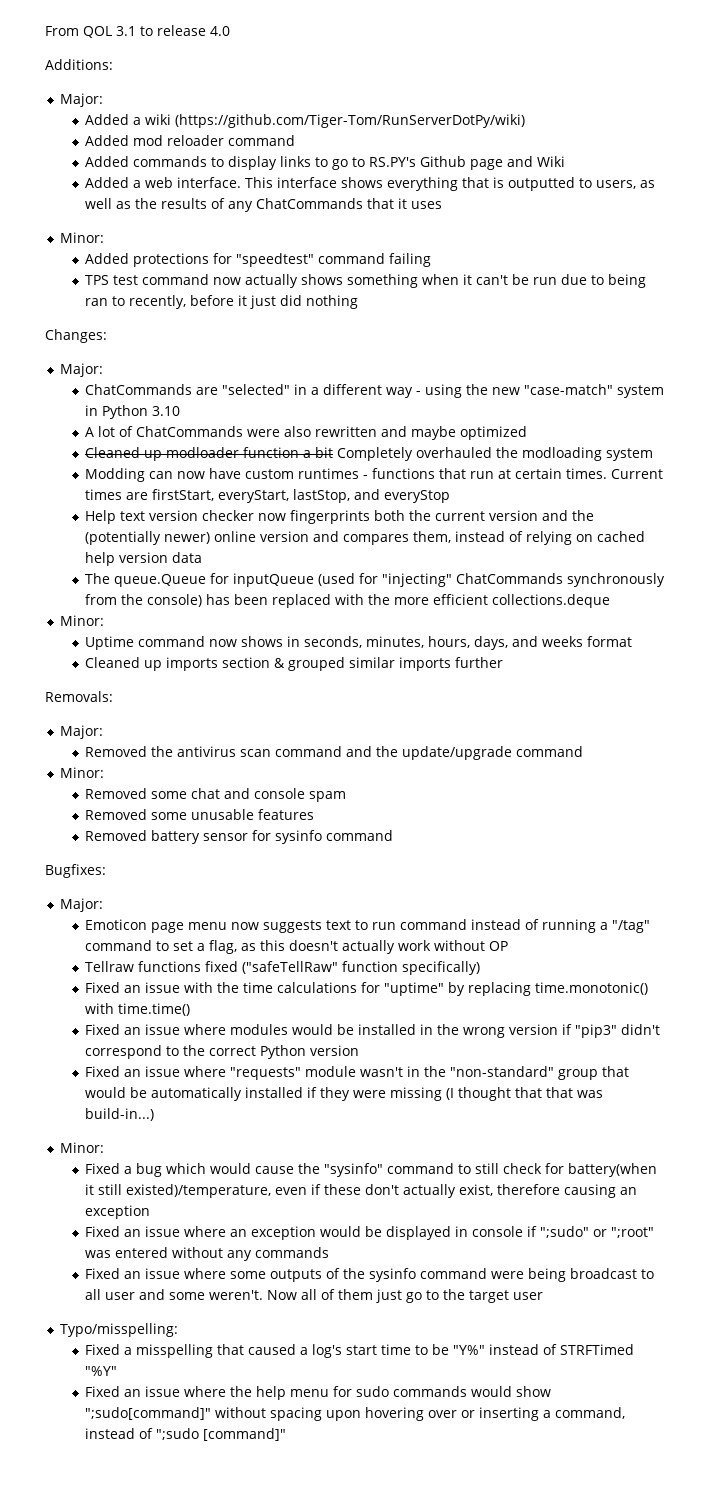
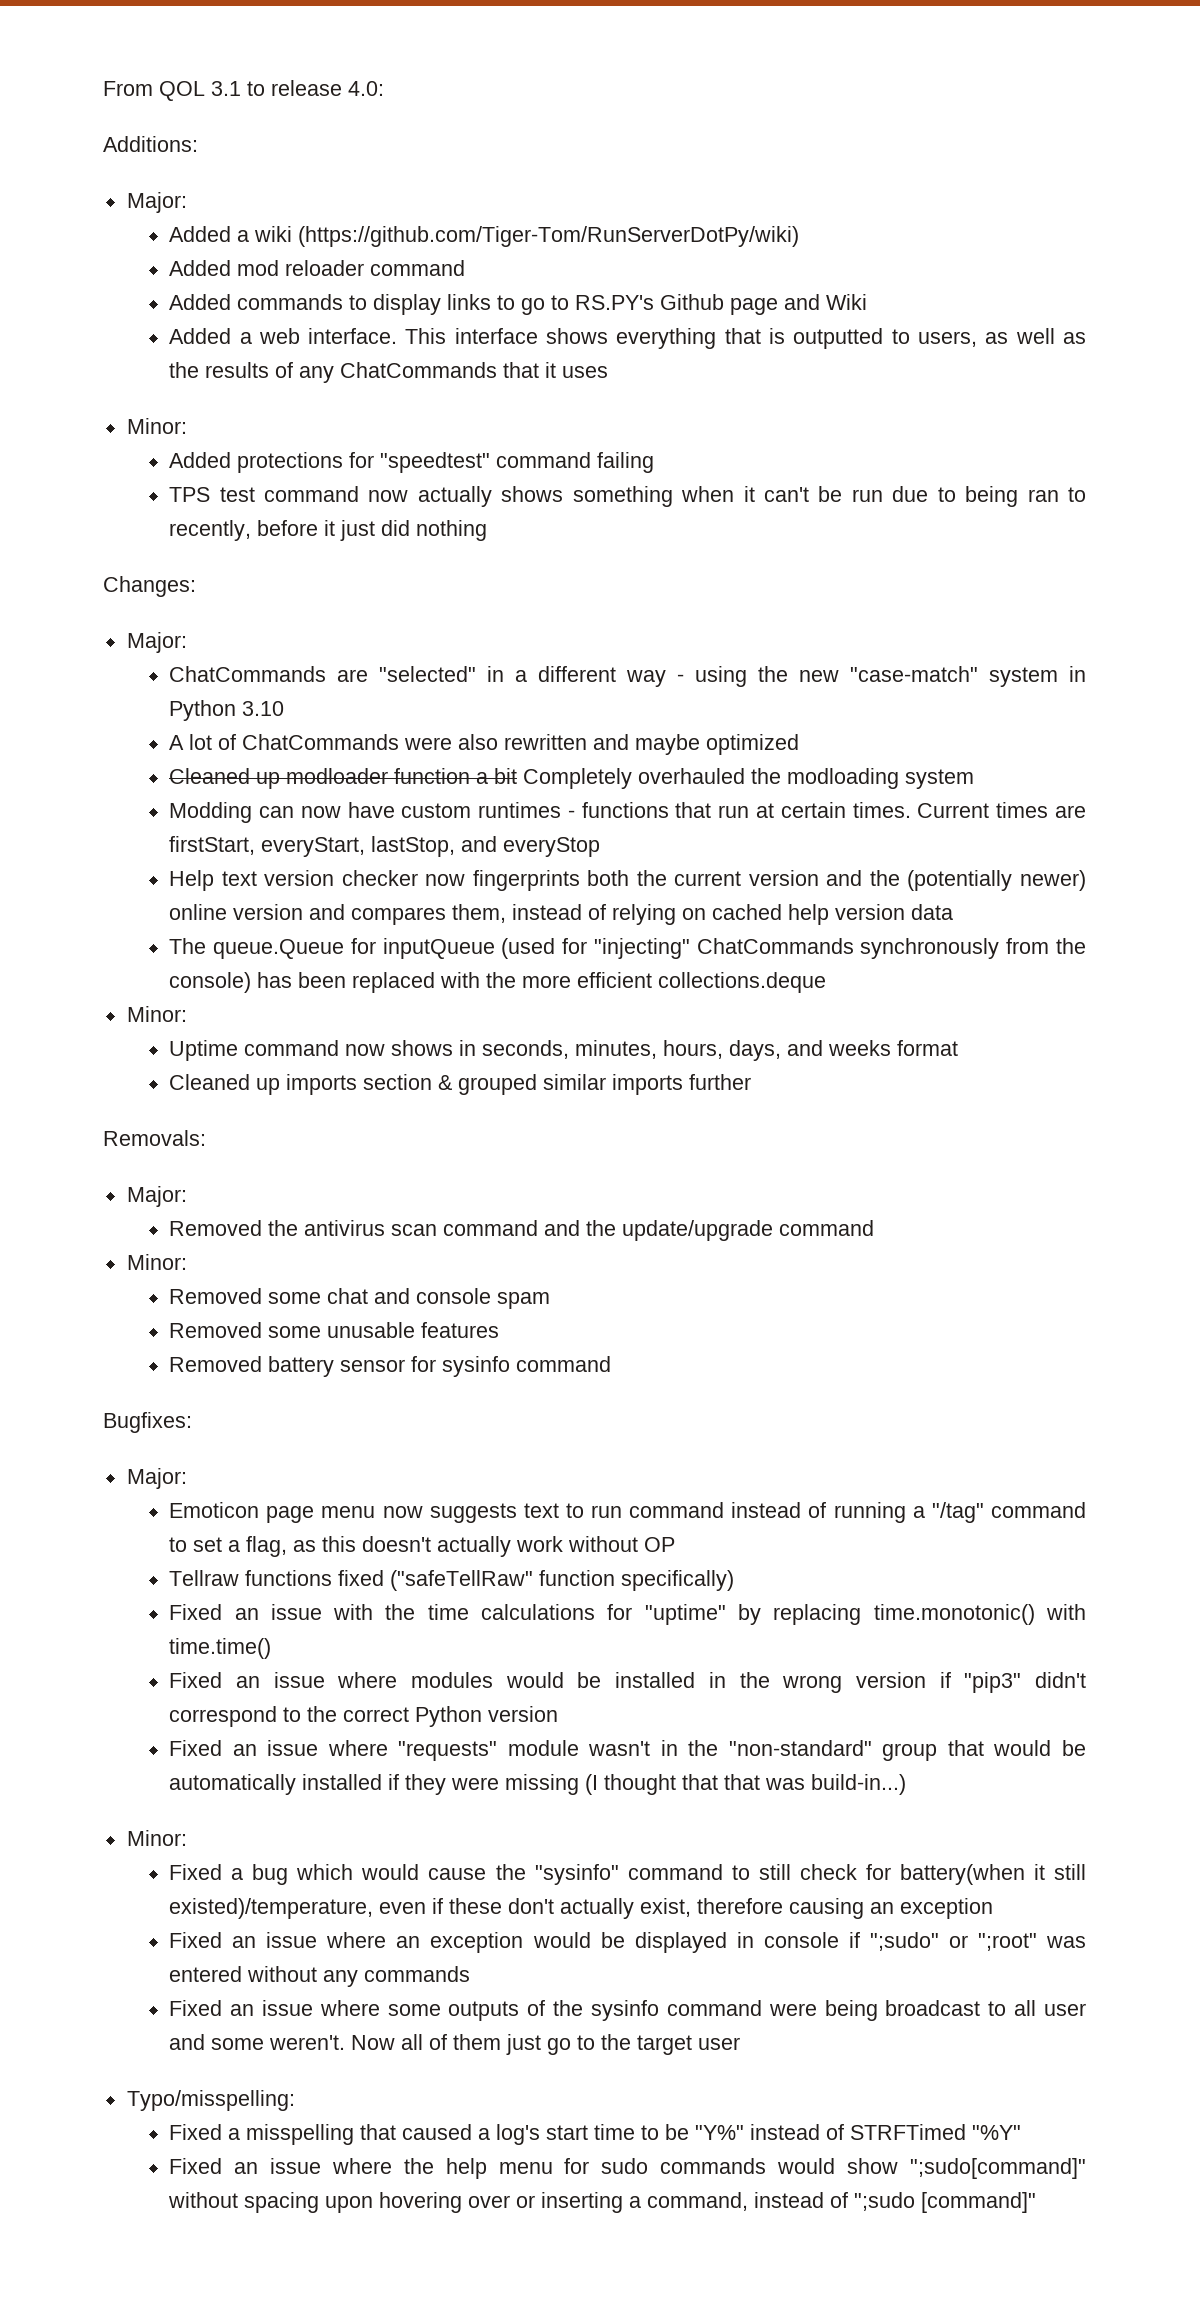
[210,26,230,36] 4.0 -> [348,81,384,96] 4.0:

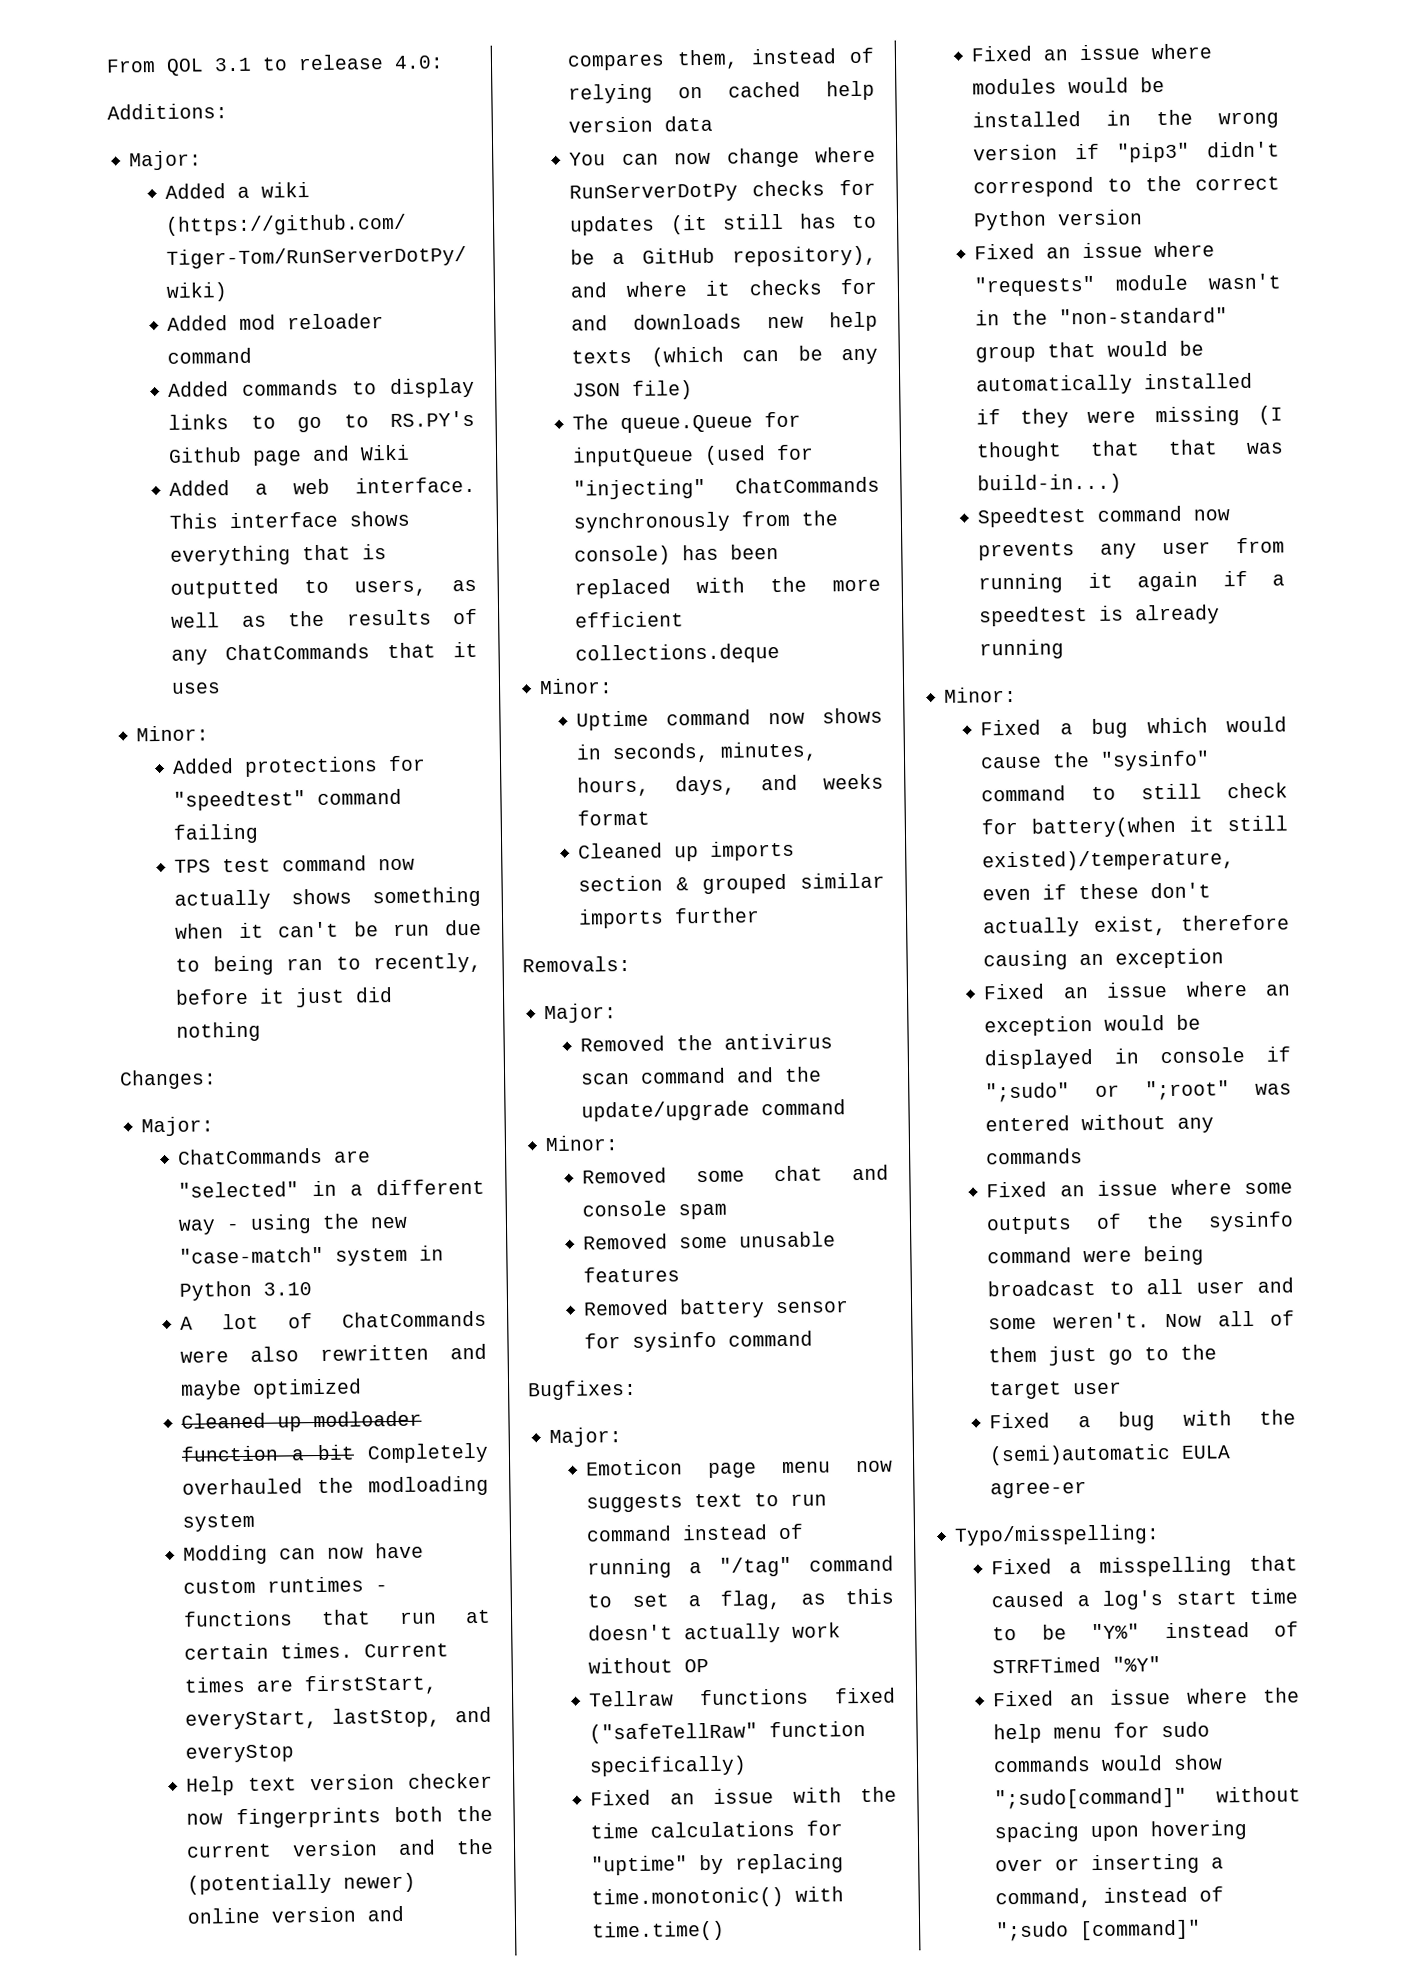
(954, 912) none -> [569,146,876,168] [569,179,876,203] [569,213,877,236] [570,245,877,267] [570,278,877,298] [571,311,878,332] [571,345,878,367] [572,380,694,400] // You can now change where RunServerDotPy checks for updates (it still has to be a GitHub repository), and where it checks for and downloads new help texts (which can be any JSON file)
(907, 1784) none -> [977,505,1231,528] [978,537,1285,561] [978,570,1285,594] [979,604,1221,627] [979,639,1065,660] // Speedtest command now prevents any user from running it again if a speedtest is already running
(741, 2043) none -> [989,1409,1296,1431] [989,1444,1232,1466] [990,1481,1088,1499] // Fixed a bug with the (semi)automatic EULA agree-er

